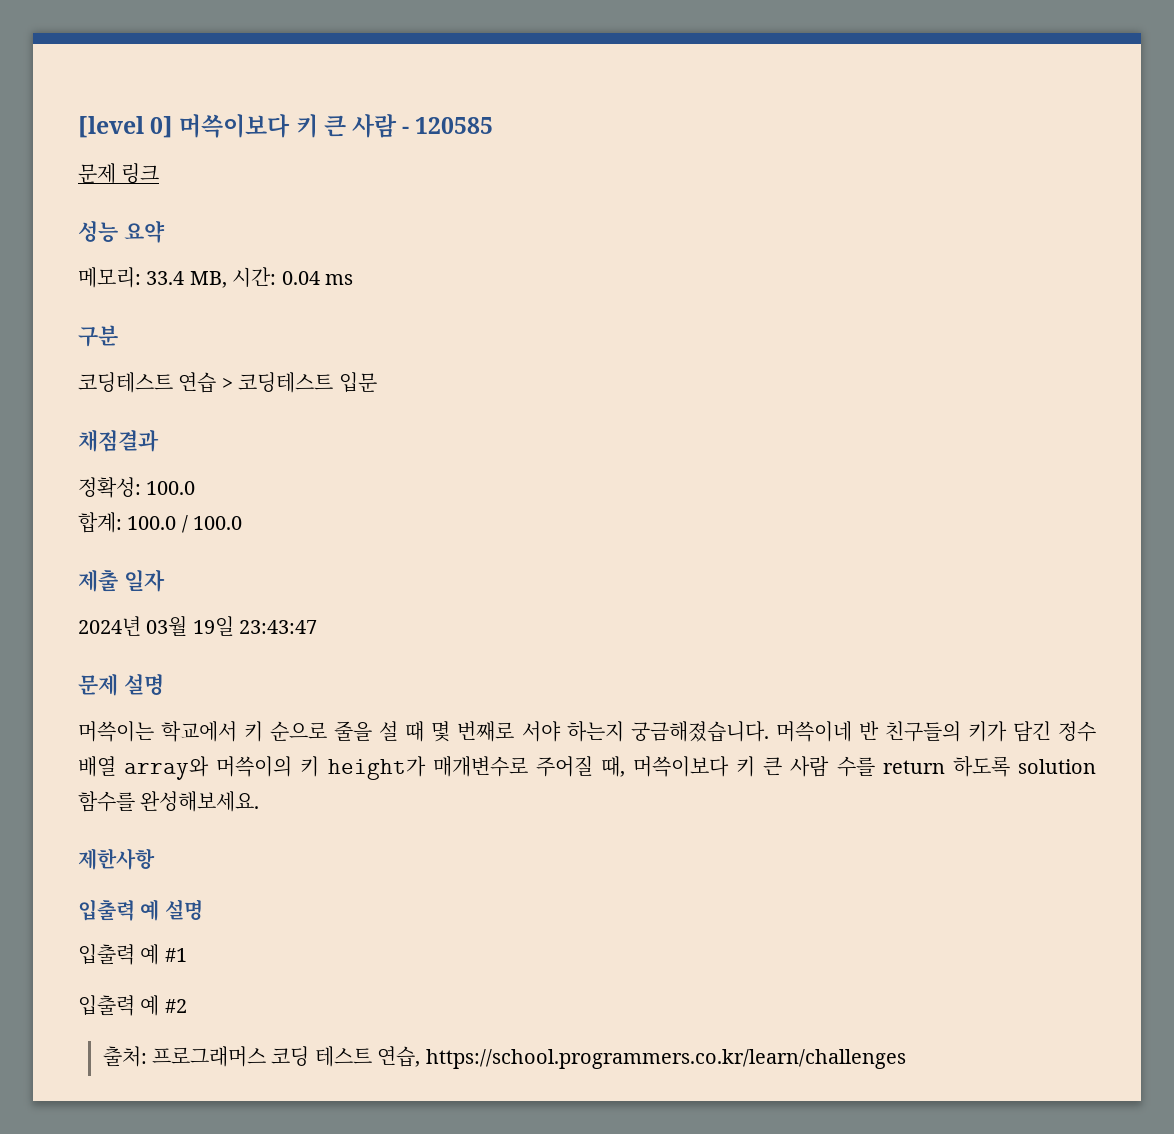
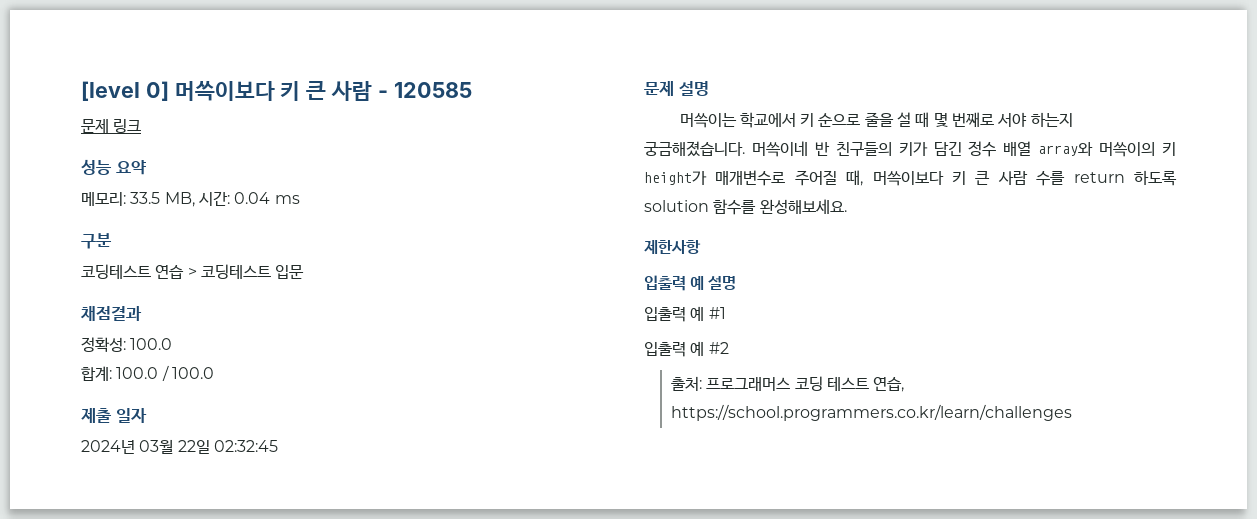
[146,271,185,285] 33.4 -> [130,192,161,204] 33.5
[192,616,318,636] 19일 23:43:47 -> [177,440,278,454] 22일 02:32:45

